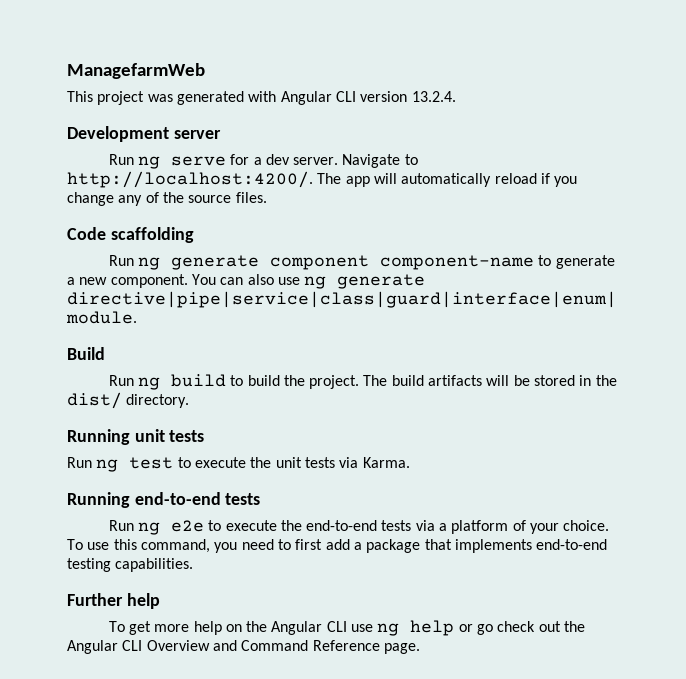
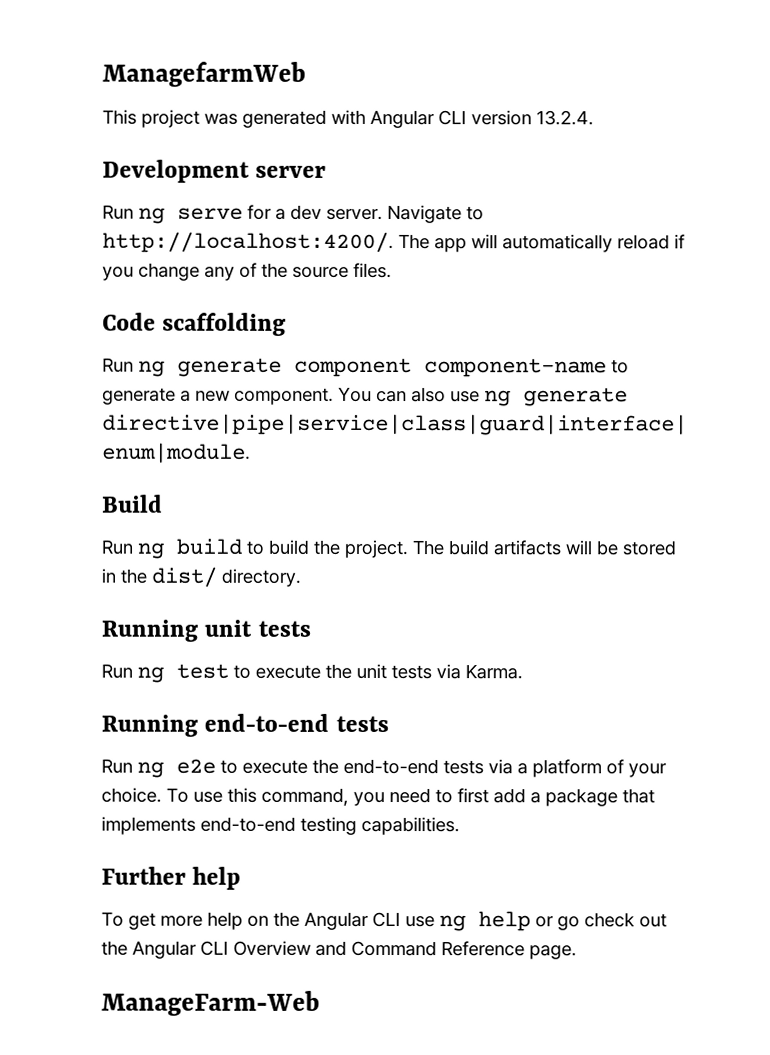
(420, 648) none -> [101,990,320,1016] // ManageFarm-Web

